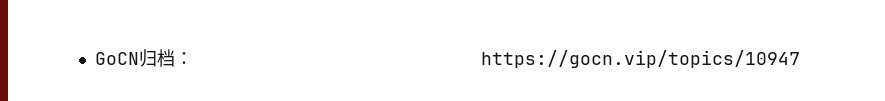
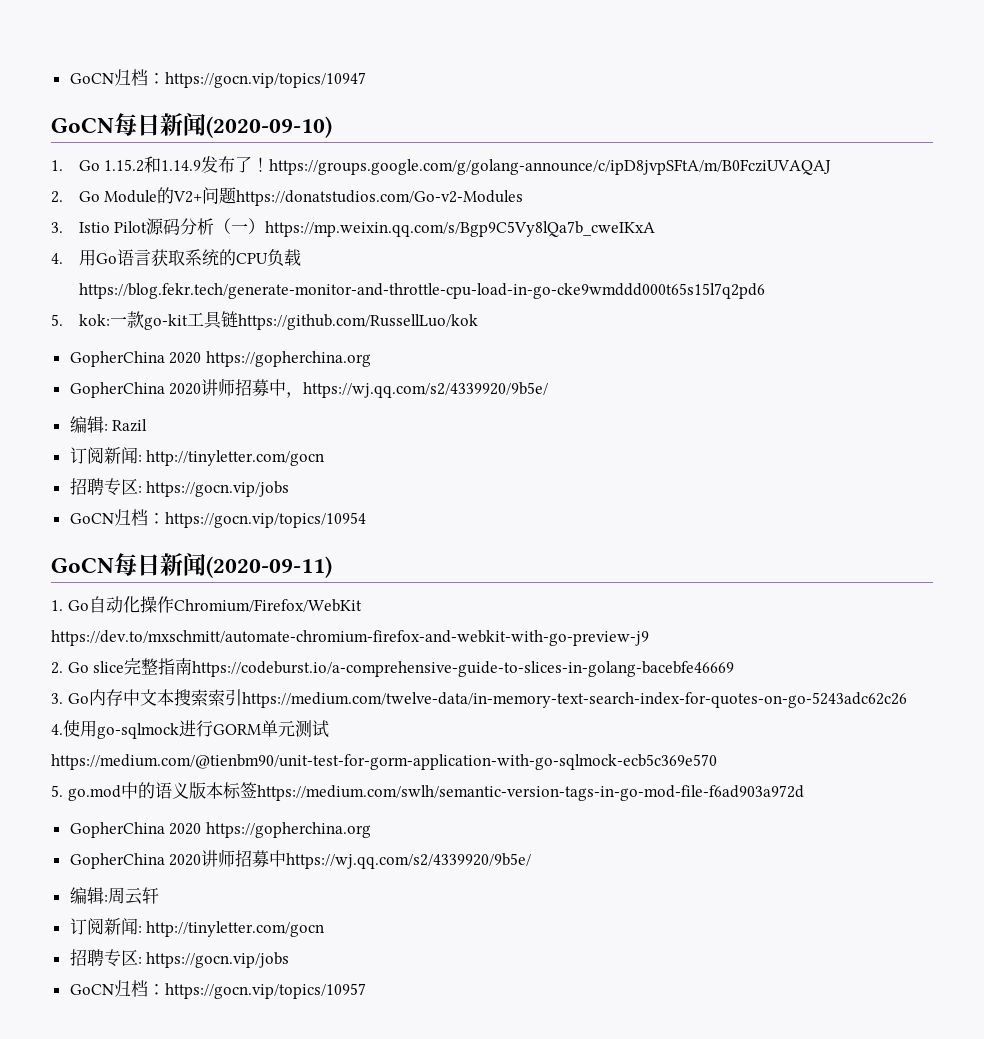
(800, 59) none -> [51,113,332,138] [51,156,832,175] [51,187,524,206] [51,218,656,237] [51,249,301,267] [78,283,765,299] [51,311,478,330] [69,351,371,367] [69,378,549,398] [69,416,148,433] [69,447,325,466] [69,478,290,497] [69,509,366,528] [51,553,332,578] [51,596,362,613] [51,630,649,646] [51,658,735,677] [51,689,907,708] [51,720,329,739] [51,754,717,770] [51,782,804,801] [69,822,371,838] [69,849,532,869] [69,887,159,905] [69,918,325,937] [69,949,290,968] [69,980,366,999] // GoCN每日新闻(2020-09-10) // 1. Go 1.15.2和1.14.9发布了！https://groups.google.com/g/golang-announce/c/ipD8jvpSFtA/m/B0FcziUVAQAJ // 2. Go Module的V2+问题https://donatstudios.com/Go-v2-Modules // 3. Istio Pilot源码分析（一）https://mp.weixin.qq.com/s/Bgp9C5Vy8lQa7b_cweIKxA // 4.用Go语言获取系统的CPU负载https://blog.fekr.tech/generate-monitor-and-throttle-cpu-load-in-go-cke9wmddd000t65s15l7q2pd6 // 5. kok:一款go-kit工具链https://github.com/RussellLuo/kok // GopherChina 2020 https://gopherchina.org // GopherChina 2020讲师招募中，https://wj.qq.com/s2/4339920/9b5e/ // 编辑: Razil // 订阅新闻: http://tinyletter.com/gocn // 招聘专区: https://gocn.vip/jobs // GoCN归档：https://gocn.vip/topics/10954 // GoCN每日新闻(2020-09-11) // 1. Go自动化操作Chromium/Firefox/WebKit https://dev.to/mxschmitt/automate-chromium-firefox-and-webkit-with-go-preview-j9 // 2. Go slice完整指南https://codeburst.io/a-comprehensive-guide-to-slices-in-golang-bacebfe46669 // 3. Go内存中文本搜索索引https://medium.com/twelve-data/in-memory-text-search-index-for-quotes-on-go-5243adc62c26 // 4.使用go-sqlmock进行GORM单元测试https://medium.com/@tienbm90/unit-test-for-gorm-application-with-go-sqlmock-ecb5c369e570 // 5. go.mod中的语义版本标签https://medium.com/swlh/semantic-version-tags-in-go-mod-file-f6ad903a972d // GopherChina 2020 https://gopherchina.org // GopherChina 2020讲师招募中https://wj.qq.com/s2/4339920/9b5e/ // 编辑:周云轩 // 订阅新闻: http://tinyletter.com/gocn // 招聘专区: https://gocn.vip/jobs // GoCN归档：https://gocn.vip/topics/10957

